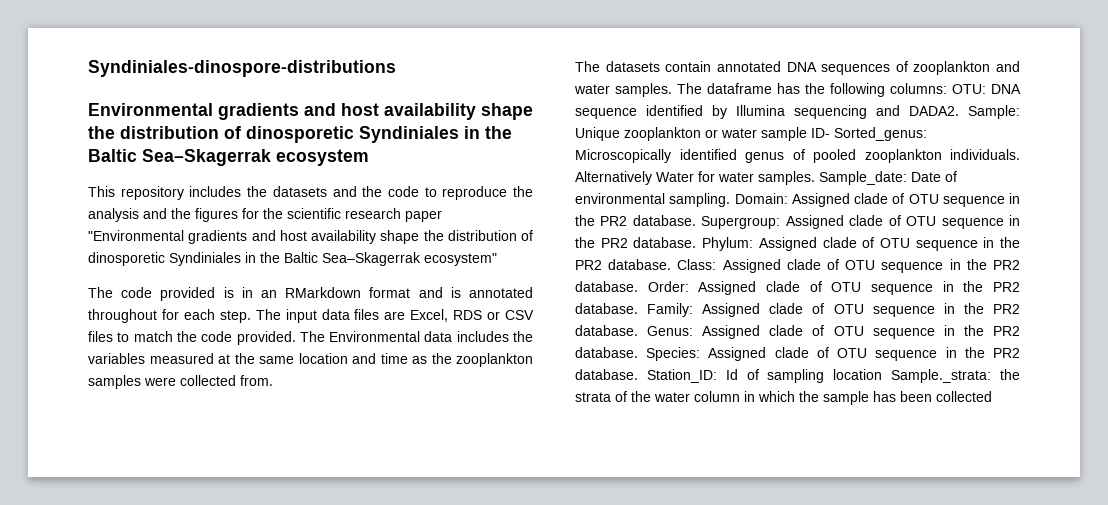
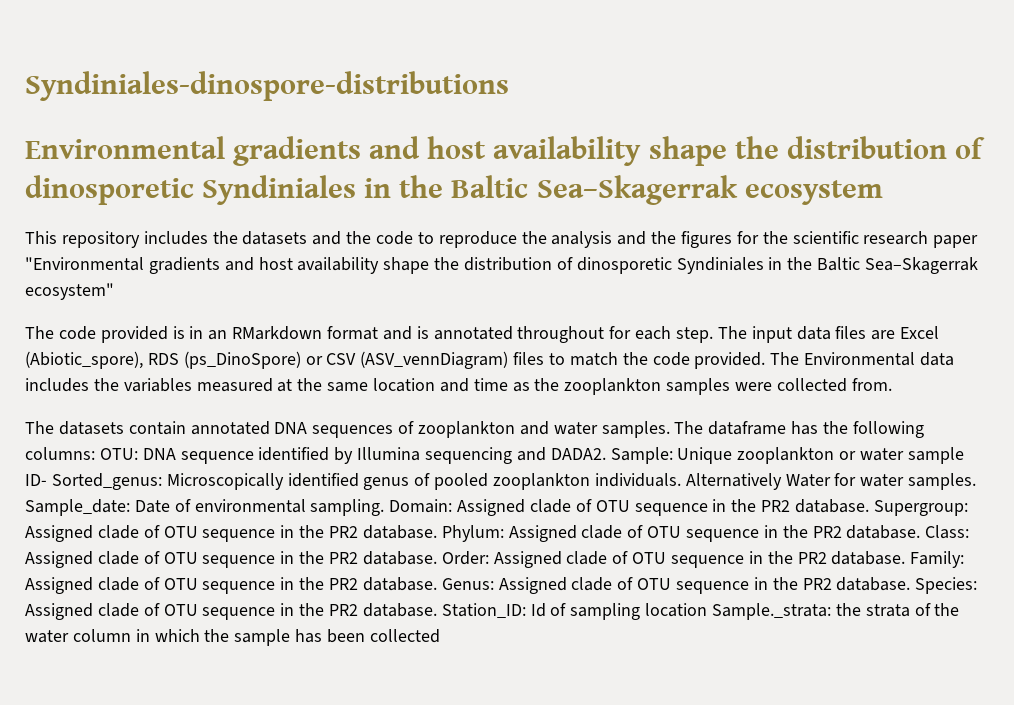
[410,309,483,322] Excel, RDS -> [900,326,940,339] [25,351,301,369] Excel (Abiotic_spore), RDS (ps_DinoSpore)
(535, 315) none -> [360,351,509,369] (ASV_vennDiagram)

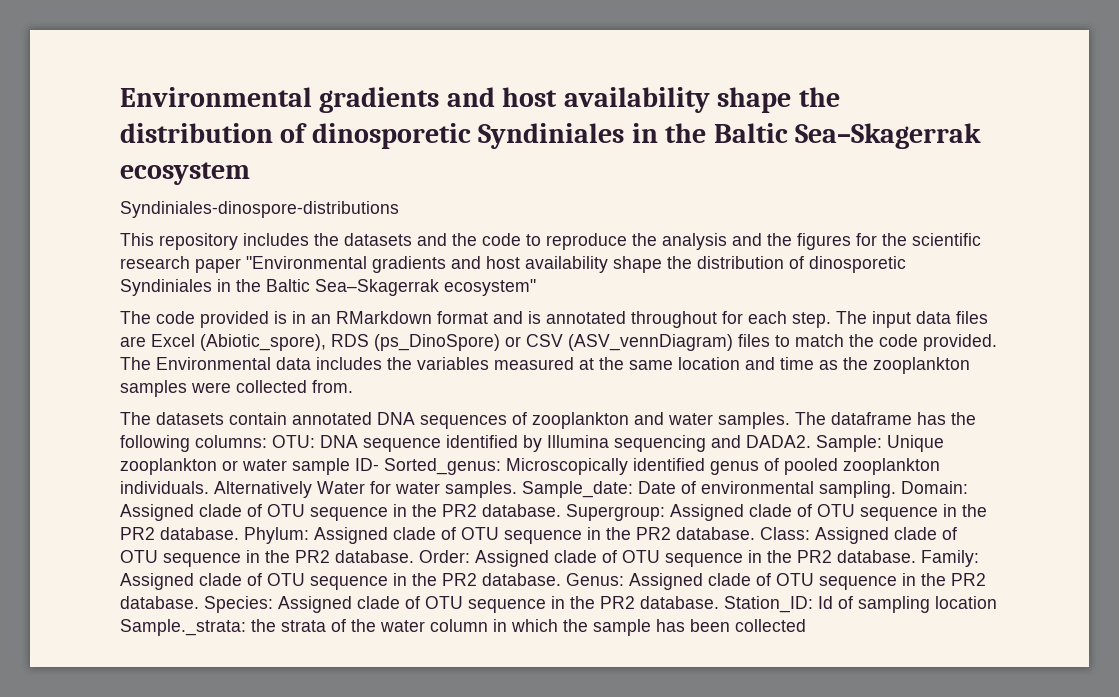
[25,71,509,101] Syndiniales-dinospore-distributions // -> (120, 97) none
(883, 192) none -> [120,201,399,218] // Syndiniales-dinospore-distributions

